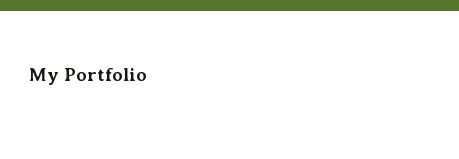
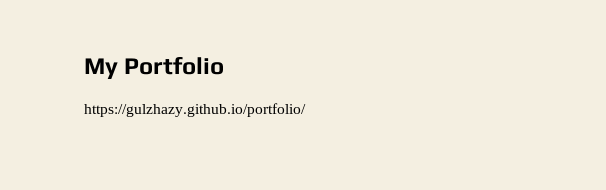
(148, 74) none -> [84,103,306,117] // https://gulzhazy.github.io/portfolio/

